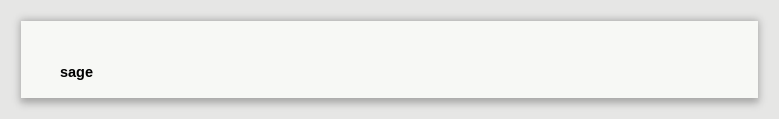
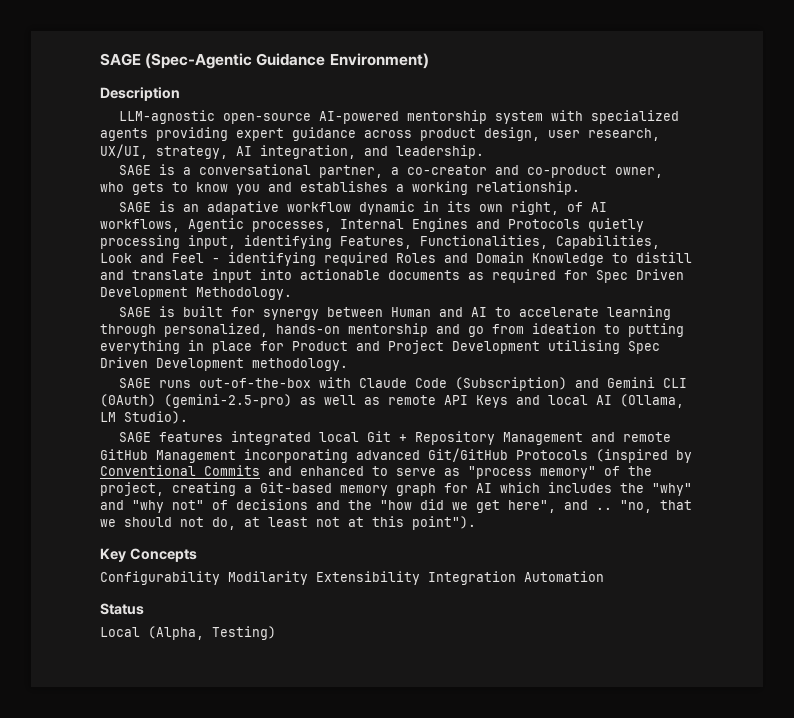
[60,69,93,80] sage -> [100,53,429,69] [100,87,180,101] [119,110,680,124] [100,127,660,141] [100,144,484,159] [119,164,664,178] [100,181,580,195] [119,201,608,215] [100,218,644,232] [100,235,660,249] [100,252,692,266] [100,269,684,283] [100,287,292,300] [119,306,672,320] [100,323,684,337] [100,340,660,354] [100,357,348,371] [119,377,688,391] [100,394,684,408] [100,411,188,424] [119,431,672,445] [100,448,692,463] [100,465,652,479] [100,482,692,496] [100,499,692,513] [100,516,476,530] [100,548,197,562] [100,571,604,585] [100,603,144,615] [100,626,276,640] SAGE (Spec-Agentic Guidance Environment) // Description // LLM-agnostic open-source AI-powered mentorship system with specialized agents providing expert guidance across product design, user research, UX/UI, strategy, AI integration, and leadership. // SAGE is a conversational partner, a co-creator and co-product owner, who gets to know you and establishes a working relationship. // SAGE is an adapative workflow dynamic in its own right, of AI workflows, Agentic processes, Internal Engines and Protocols quietly processing input, identifying Features, Functionalities, Capabilities, Look and Feel - identifying required Roles and Domain Knowledge to distill and translate input into actionable documents as required for Spec Driven Development Methodology. // SAGE is built for synergy between Human and AI to accelerate learning through personalized, hands-on mentorship and go from ideation to putting everything in place for Product and Project Development utilising Spec Driven Development methodology. // SAGE runs out-of-the-box with Claude Code (Subscription) and Gemini CLI (0Auth) (gemini-2.5-pro) as well as remote API Keys and local AI (Ollama, LM Studio). // SAGE features integrated local Git + Repository Management and remote GitHub Management incorporating advanced Git/GitHub Protocols (inspired by Conventional Commits and enhanced to serve as "process memory" of the project, creating a Git-based memory graph for AI which includes the "why" and "why not" of decisions and the "how did we get here", and .. "no, that we should not do, at least not at this point"). // Key Concepts // Configurability Modilarity Extensibility Integration Automation // Status // Local (Alpha, Testing)

